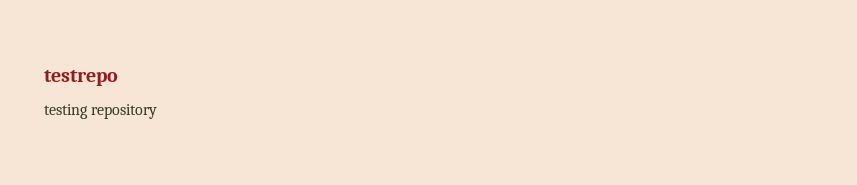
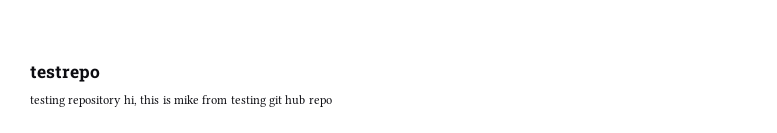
(158, 111) none -> [123,95,332,107] hi, this is mike from testing git hub repo

